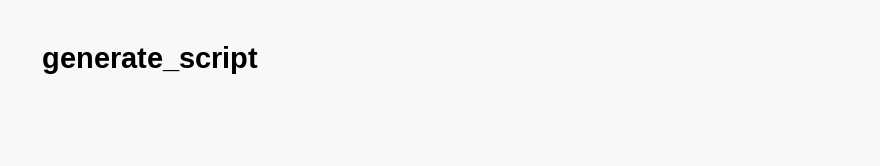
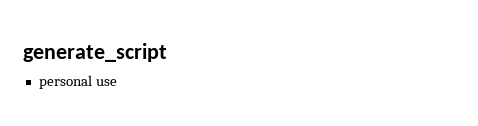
(258, 60) none -> [38,75,117,89] // personal use

